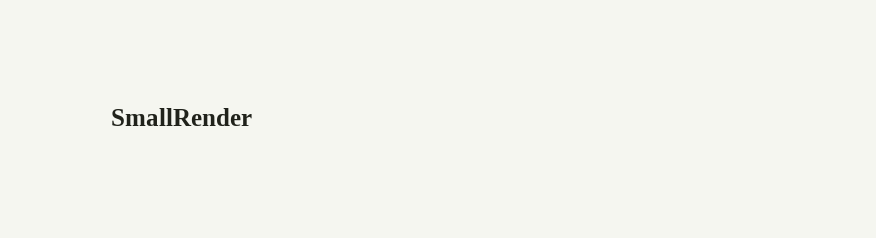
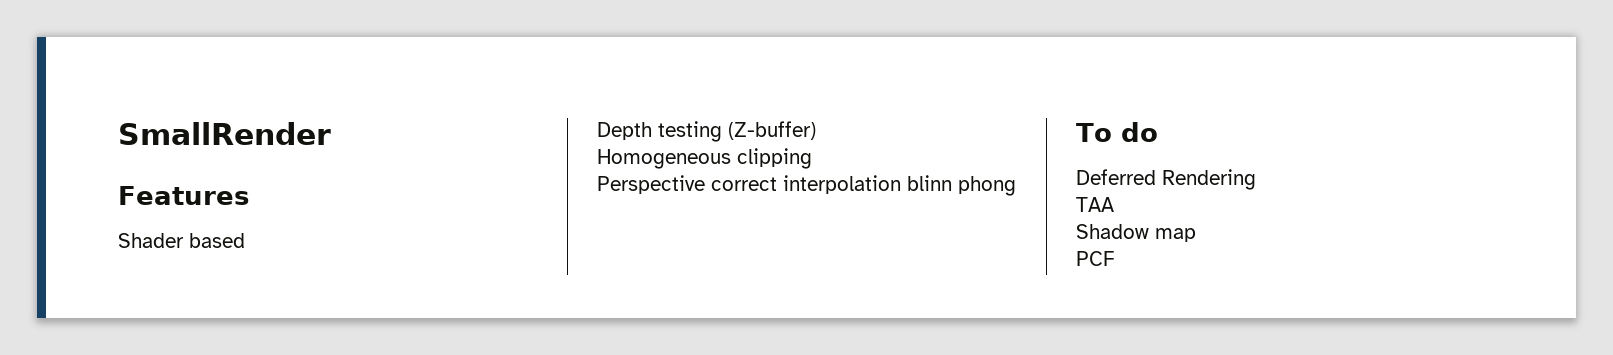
(252, 117) none -> [118,186,249,205] [118,233,245,248] [597,121,816,142] [597,148,812,169] [597,175,1016,196] [1076,122,1158,142] [1076,169,1256,190] [1076,197,1114,212] [1076,224,1196,242] [1076,251,1115,266] // Features // Shader based // Depth testing (Z-buffer) // Homogeneous clipping // Perspective correct interpolation blinn phong // To do // Deferred Rendering // TAA // Shadow map // PCF

